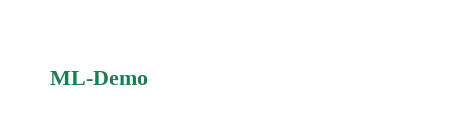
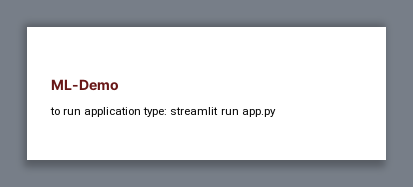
(148, 78) none -> [50,107,276,117] // to run application type: streamlit run app.py

